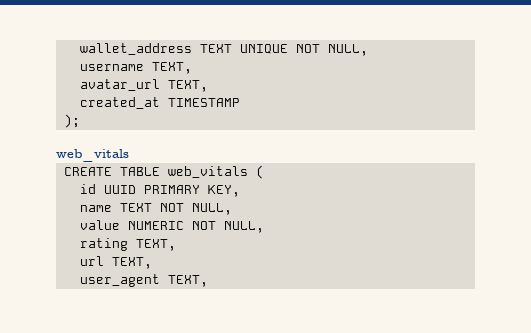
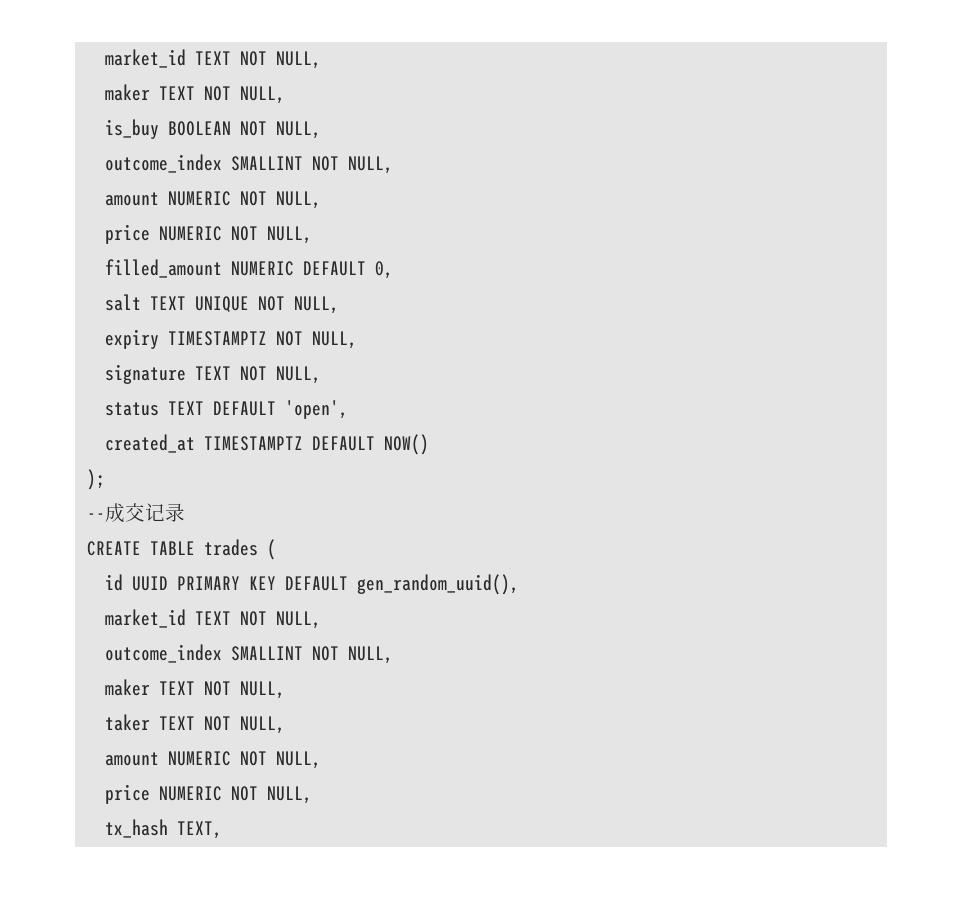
[79,43,368,56] [79,62,192,74] [79,79,208,92] [79,97,240,109] [63,114,80,128] [56,149,129,162] wallet_address TEXT UNIQUE NOT NULL, // username TEXT, // avatar_url TEXT, // created_at TIMESTAMP // ); // web_vitals -> [105,49,321,69] [105,84,285,104] [105,119,321,139] [105,154,393,174] [105,191,321,209] [105,224,312,244] [105,259,393,279] [105,294,339,314] [105,329,357,349] [105,364,321,384] [105,400,348,419] [105,434,429,455] [87,469,105,490] [87,503,185,523] market_id TEXT NOT NULL, // maker TEXT NOT NULL, // is_buy BOOLEAN NOT NULL, // outcome_index SMALLINT NOT NULL, // amount NUMERIC NOT NULL, // price NUMERIC NOT NULL, // filled_amount NUMERIC DEFAULT 0, // salt TEXT UNIQUE NOT NULL, // expiry TIMESTAMPTZ NOT NULL, // signature TEXT NOT NULL, // status TEXT DEFAULT 'open', // created_at TIMESTAMPTZ DEFAULT NOW() // ); // --成交记录
[167,166,248,178] web_vitals -> [204,539,258,556] trades
[207,185,240,197] [79,203,232,215] [79,220,264,233] [79,238,176,251] [79,256,152,269] [79,274,160,287] KEY, // name TEXT NOT NULL, // value NUMERIC NOT NULL, // rating TEXT, // url TEXT, // user_agent -> [249,574,519,595] [105,609,321,629] [105,644,393,664] [105,679,285,699] [105,714,285,734] [105,751,321,769] [105,784,312,804] [105,819,168,838] KEY DEFAULT gen_random_uuid(), // market_id TEXT NOT NULL, // outcome_index SMALLINT NOT NULL, // maker TEXT NOT NULL, // taker TEXT NOT NULL, // amount NUMERIC NOT NULL, // price NUMERIC NOT NULL, // tx_hash

